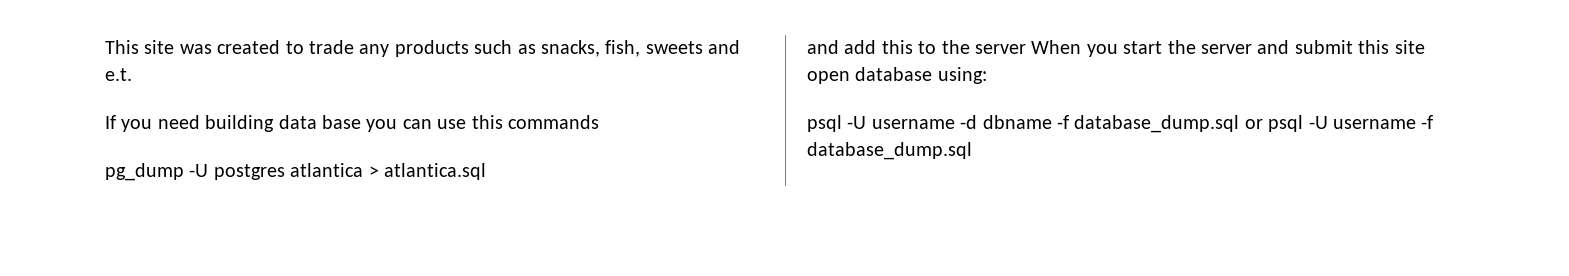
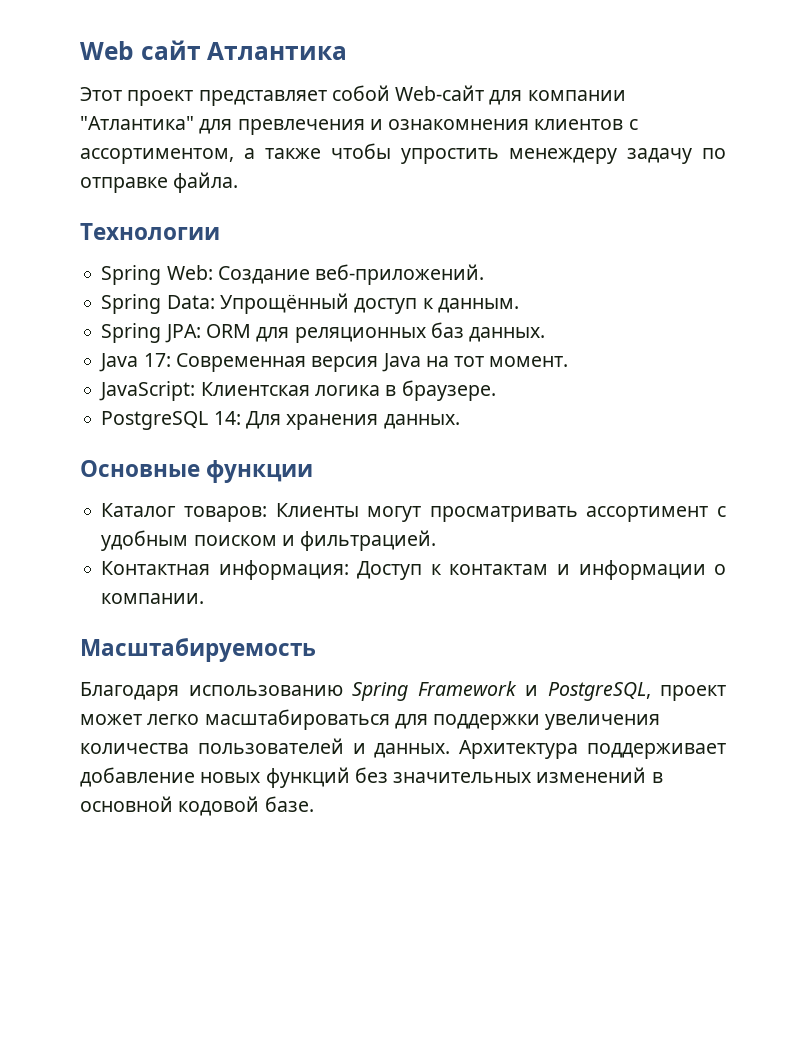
[105,40,741,57] [105,68,132,81] [105,115,599,132] [105,163,486,181] [807,40,1425,57] [807,67,987,84] [807,115,1434,133] [807,142,972,160] This site was created to trade any products such as snacks, fish, sweets and e.t. // If you need building data base you can use this commands // pg_dump -U postgres atlantica > atlantica.sql // and add this to the server When you start the server and submit this site open database using: // psql -U username -d dbname -f database_dump.sql or psql -U username -f database_dump.sql -> [80,40,348,60] [80,85,626,106] [80,116,638,135] [80,143,726,164] [80,172,239,193] [80,223,220,240] [101,264,485,285] [101,293,519,314] [101,322,546,343] [99,353,569,372] [99,380,496,401] [101,411,460,430] [80,460,314,483] [101,503,726,522] [101,530,437,551] [101,560,726,580] [101,593,205,604] [80,638,316,662] [80,681,726,701] [80,709,661,730] [80,738,726,759] [80,767,663,788] [80,796,314,816] Web сайт Атлантика // Этот проект представляет собой Web-сайт для компании "Атлантика" для превлечения и ознакомнения клиентов с ассортиментом, а также чтобы упростить менеждеру задачу по отправке файла. // Технологии // Spring Web: Создание веб-приложений. // Spring Data: Упрощённый доступ к данным. // Spring JPA: ORM для реляционных баз данных. // Java 17: Современная версия Java на тот момент. // JavaScript: Клиентская логика в браузере. // PostgreSQL 14: Для хранения данных. // Основные функции // Каталог товаров: Клиенты могут просматривать ассортимент с удобным поиском и фильтрацией. // Контактная информация: Доступ к контактам и информации о компании. // Масштабируемость // Благодаря использованию Spring Framework и PostgreSQL, проект может легко масштабироваться для поддержки увеличения количества пользователей и данных. Архитектура поддерживает добавление новых функций без значительных изменений в основной кодовой базе.

